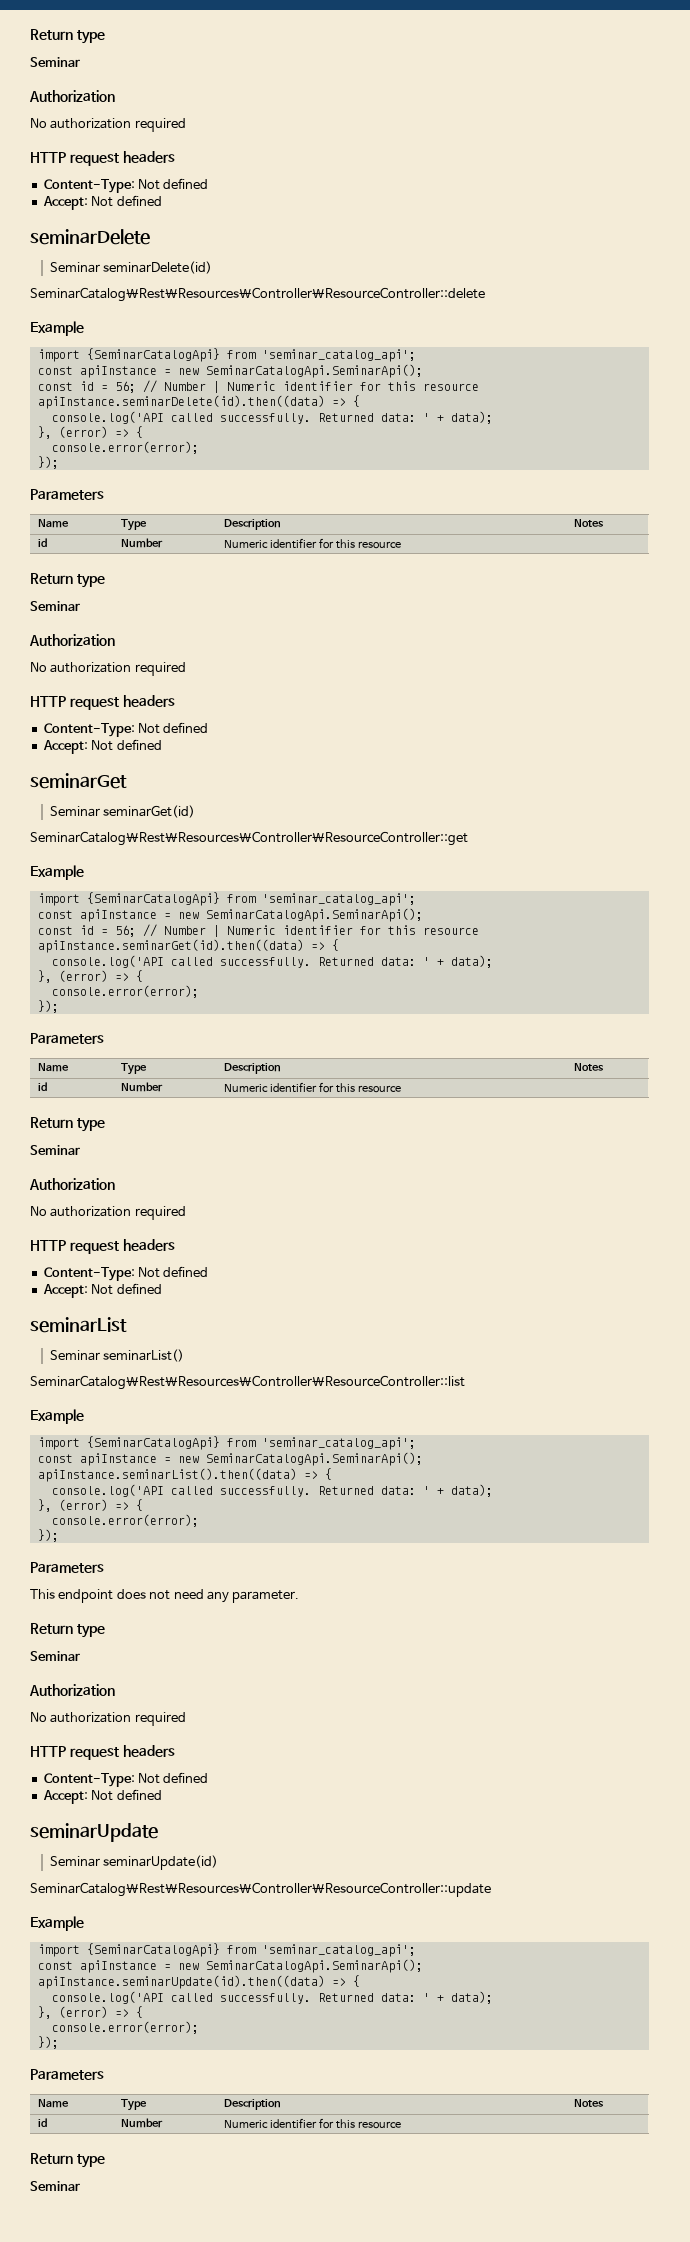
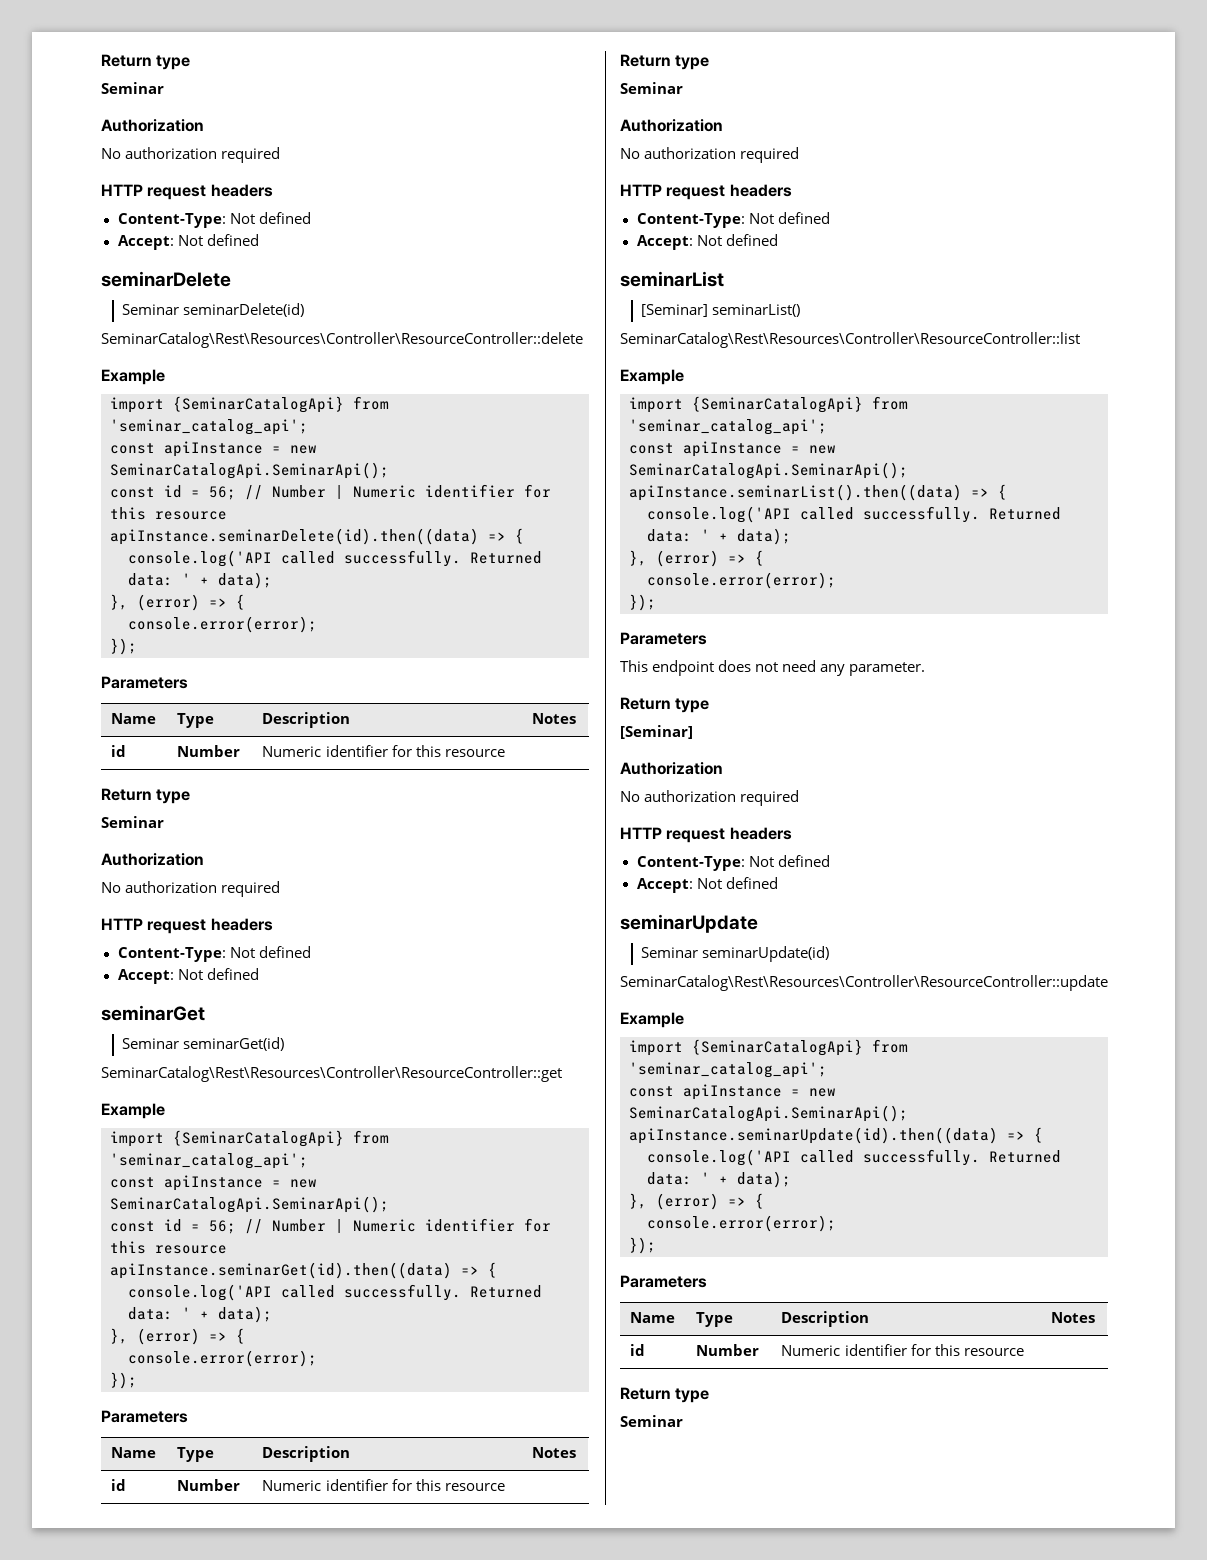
[50,1350,101,1361] Seminar -> [641,304,709,317] [Seminar]
[30,1651,80,1661] Seminar -> [620,725,693,739] [Seminar]

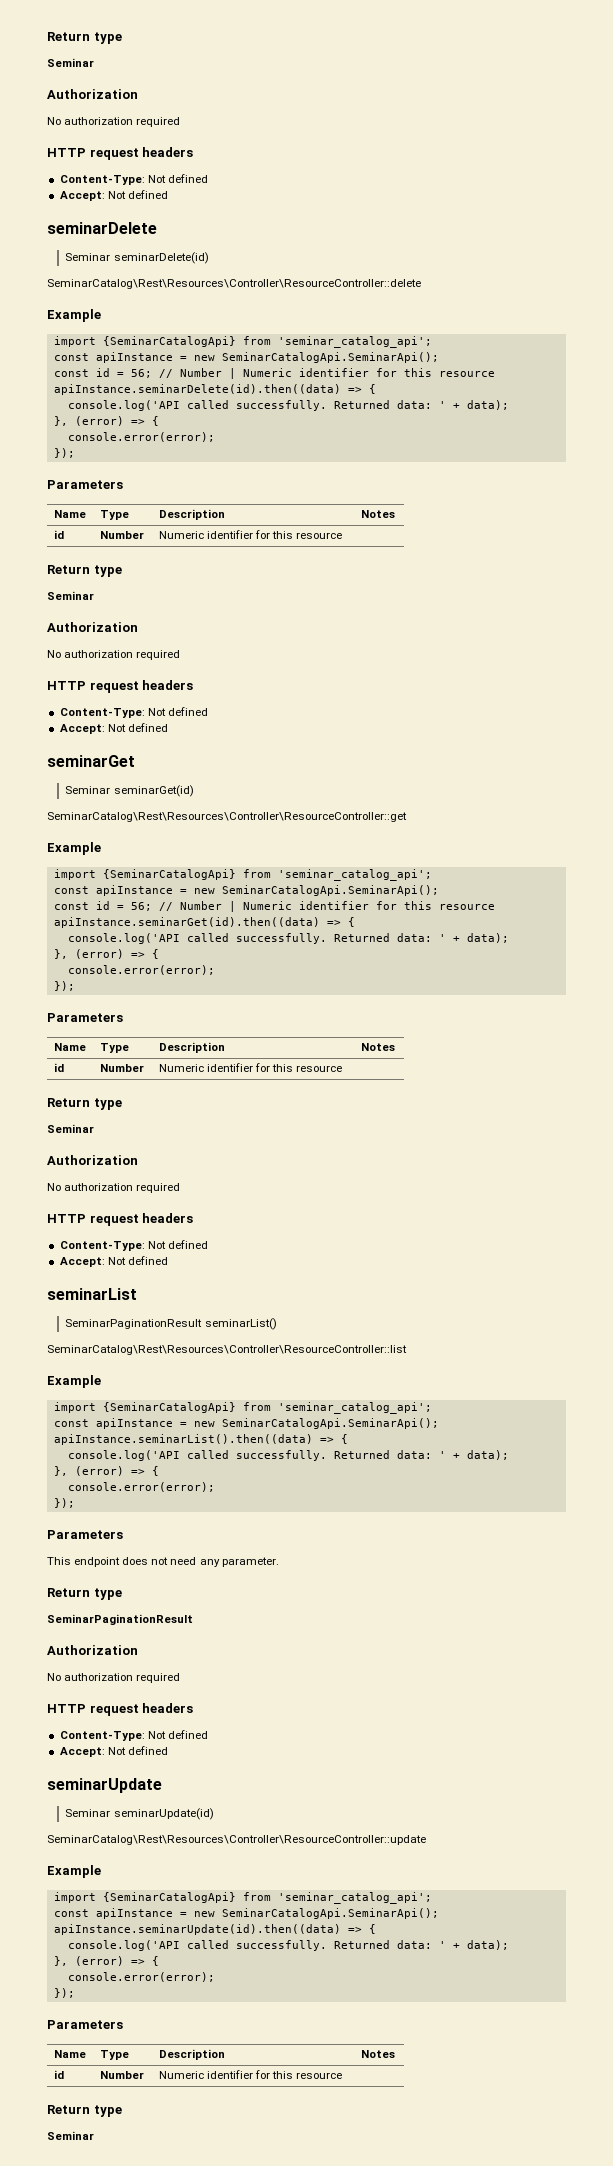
[641,304,709,317] [Seminar] -> [65,1319,203,1329] SeminarPaginationResult
[620,725,693,739] [Seminar] -> [47,1614,193,1625] SeminarPaginationResult

